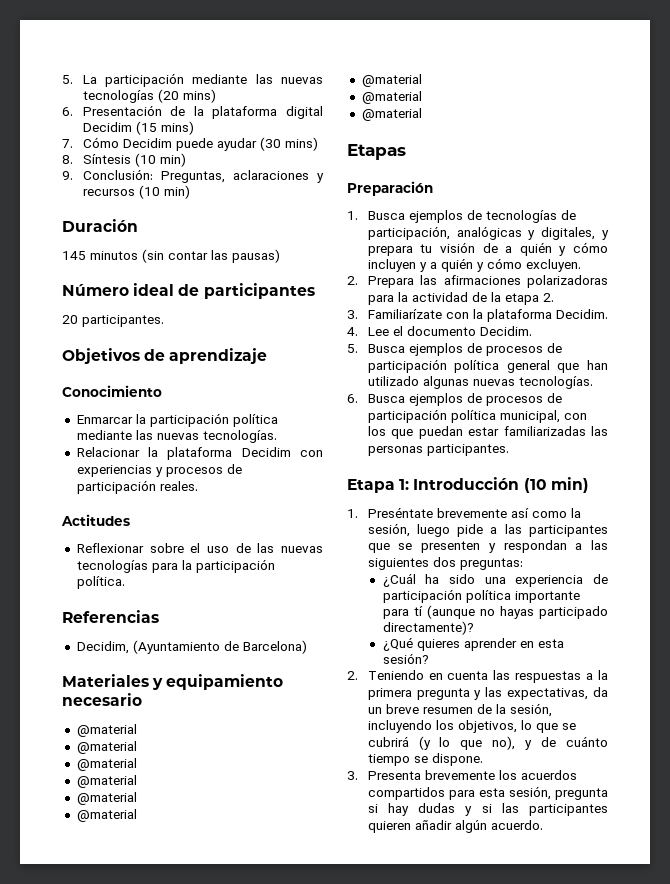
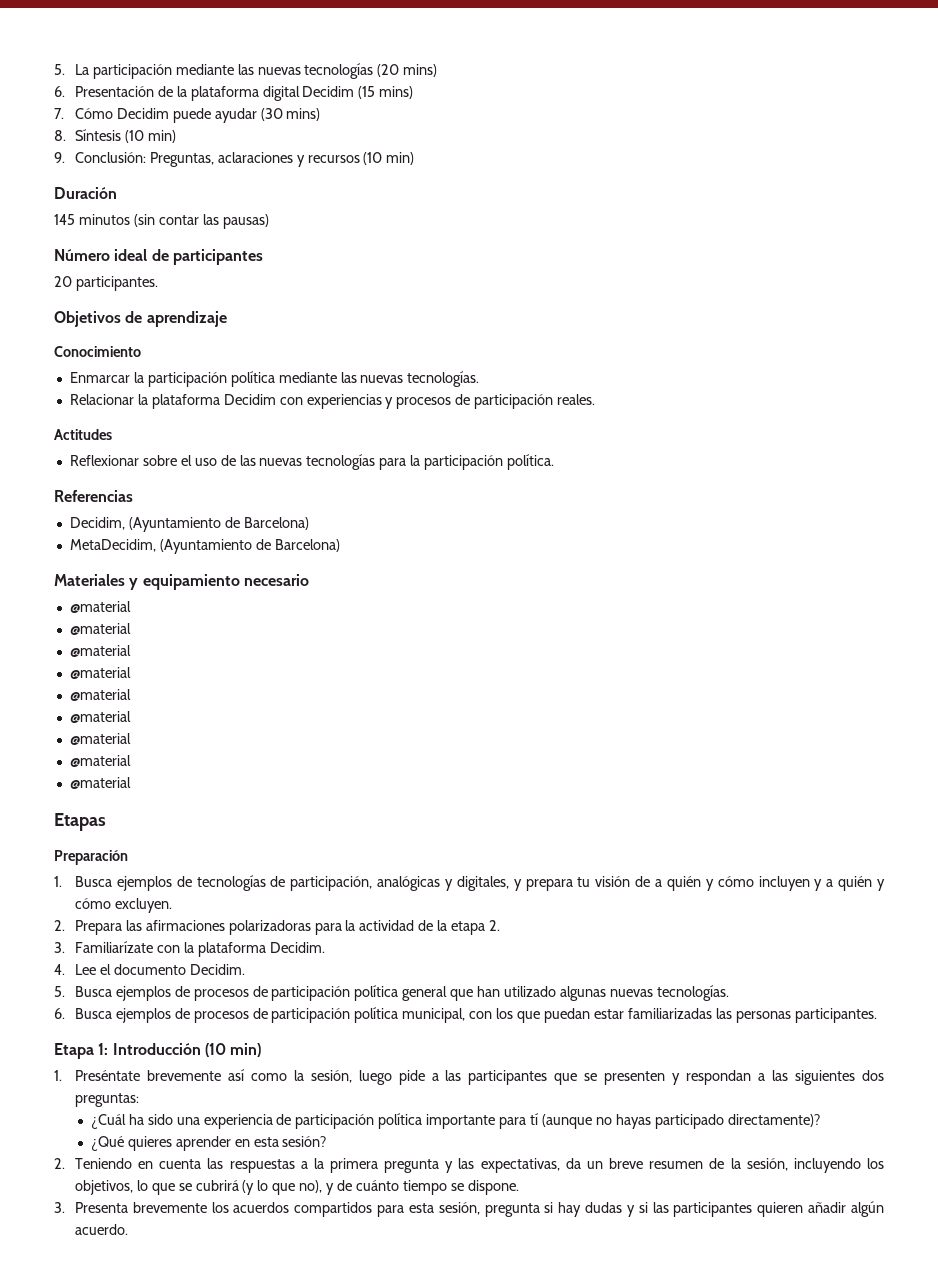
(307, 647) none -> [69,539,340,554] // MetaDecidim, (Ayuntamiento de Barcelona)

